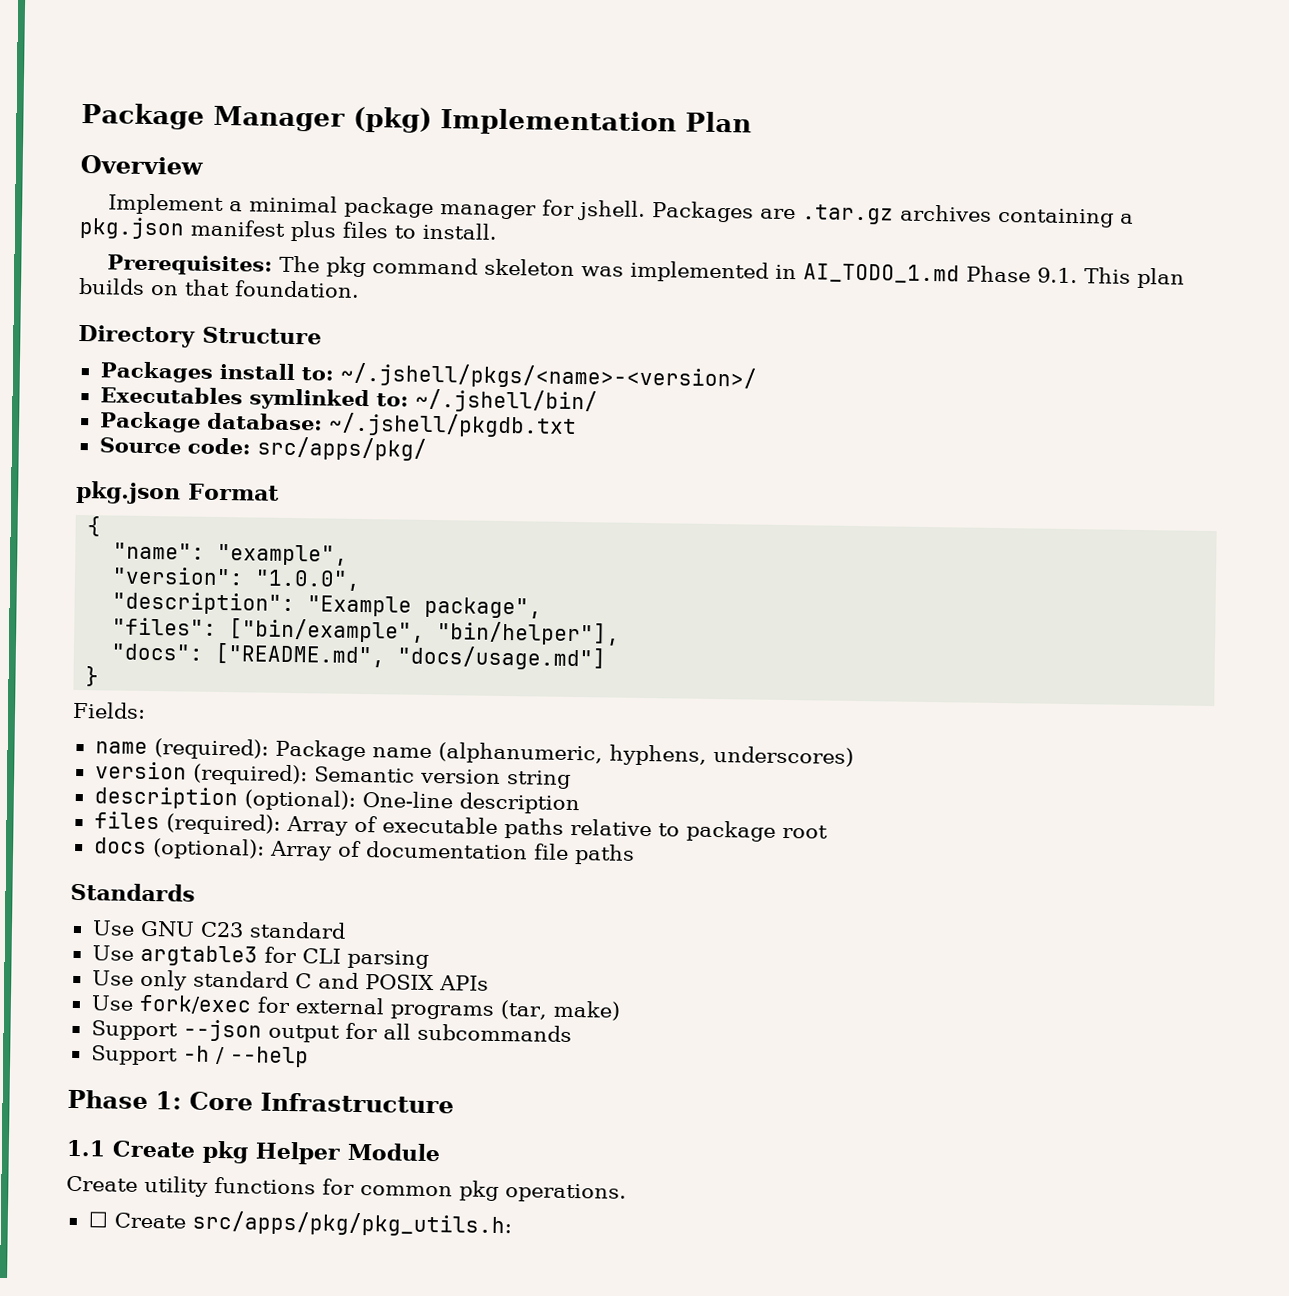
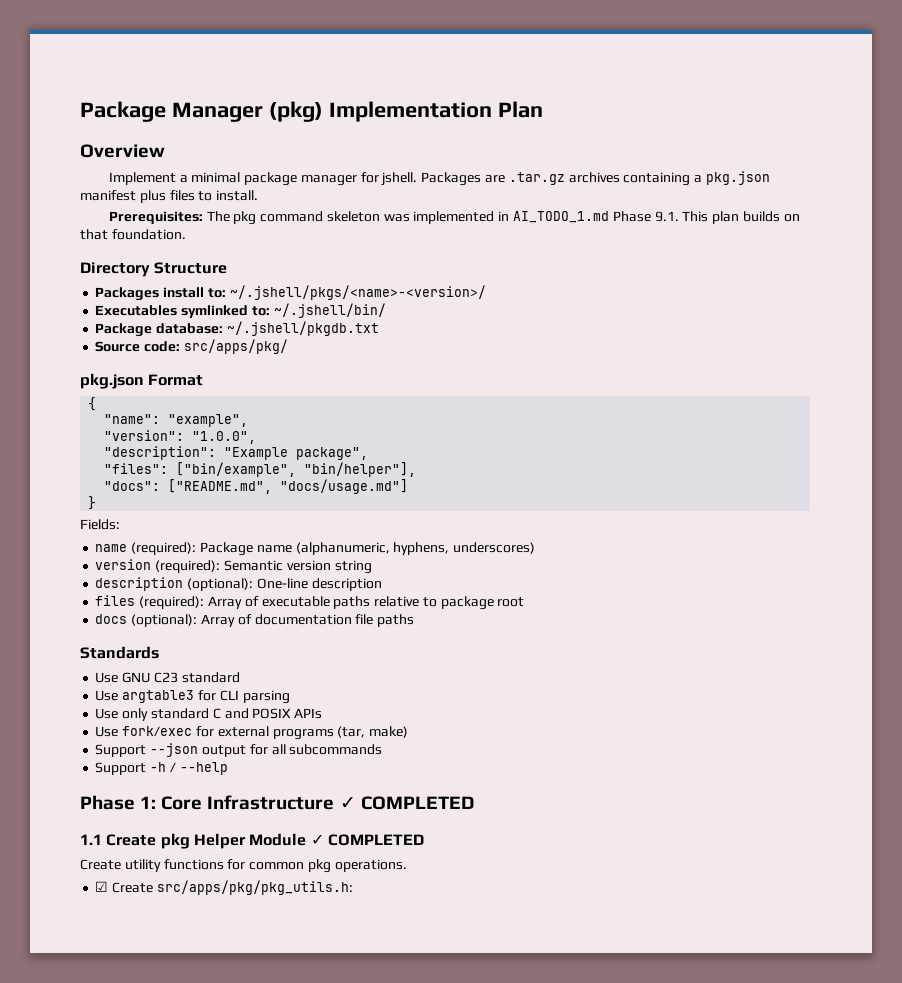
(454, 1103) none -> [339,796,474,810] ✓ COMPLETED
(440, 1152) none -> [310,834,424,846] ✓ COMPLETED
[87,1211,108,1228] ☐ -> [95,881,109,892] ☑

